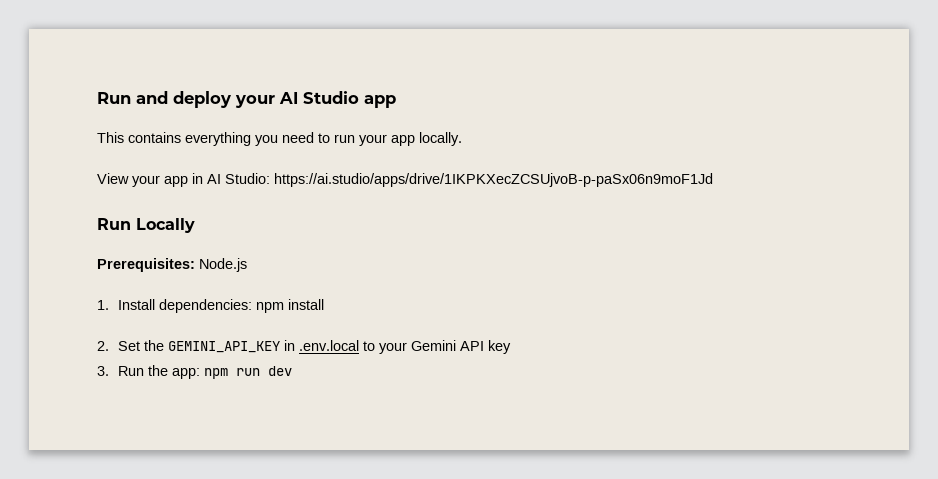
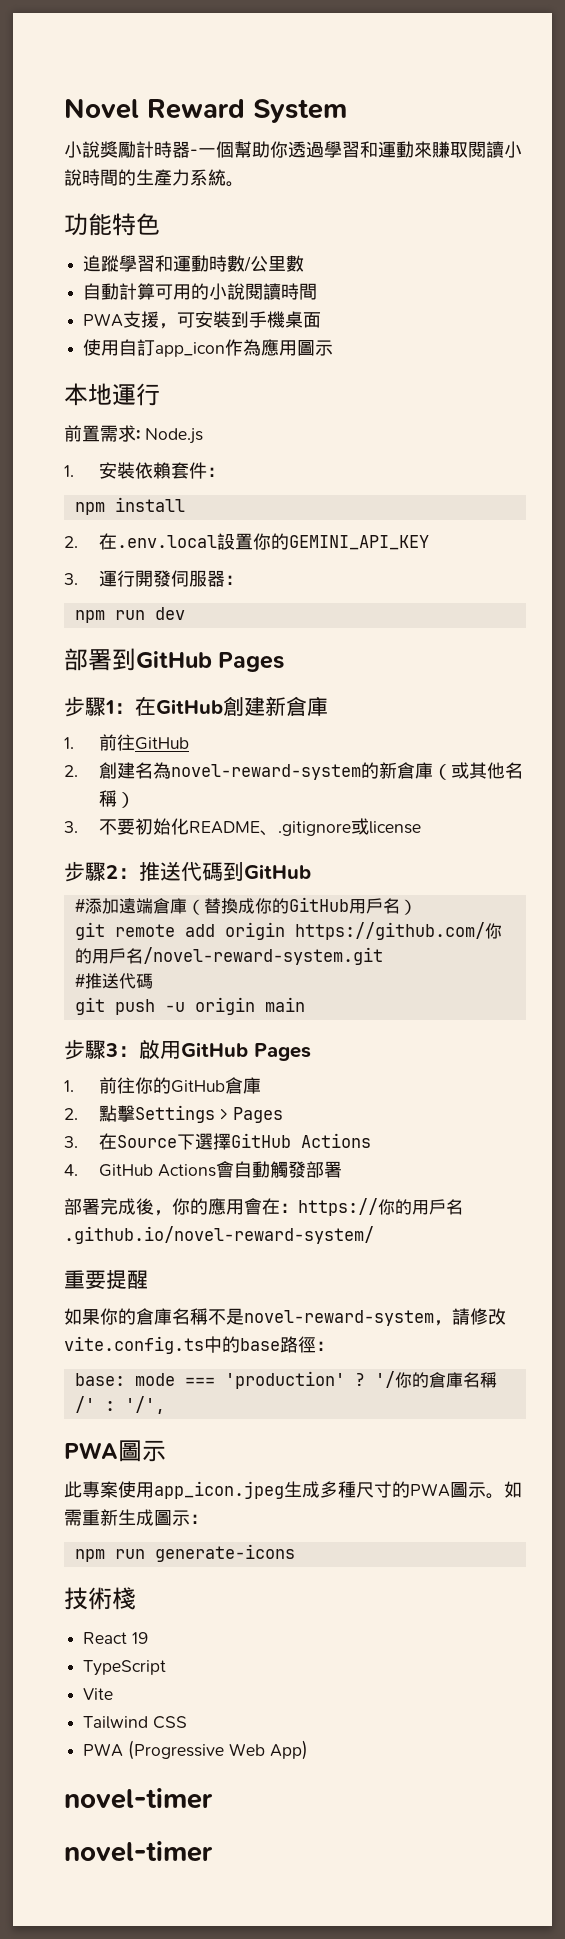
[97,91,396,108] [97,132,462,146] [97,173,713,187] [97,218,195,233] [97,258,195,272] Run and deploy your AI Studio app // This contains everything you need to run your app locally. // View your app in AI Studio: https://ai.studio/apps/drive/1IKPKXecZCSUjvoB-p-paSx06n9moF1Jd // Run Locally // Prerequisites: -> [64,98,347,123] [64,141,522,158] [64,169,244,187] [64,213,160,236] [83,255,305,272] [83,283,318,300] [83,311,322,329] [83,339,334,357] [64,383,160,406] [64,425,140,442] Novel Reward System // 小說獎勵計時器-一個幫助你透過學習和運動來賺取閱讀小說時間的生產力系統。 // 功能特色 // 追蹤學習和運動時數/公里數 // 自動計算可用的小說閱讀時間 // PWA支援，可安裝到手機桌面 // 使用自訂app_icon作為應用圖示 // 本地運行 // 前置需求:
[117,299,252,313] Install dependencies: -> [98,462,225,479] 安裝依賴套件： //
[117,340,511,354] [97,365,292,379] Set the GEMINI_API_KEY in .env.local to your Gemini API key // 3. Run the app: npm run dev -> [98,533,429,550] [64,570,243,587] [74,607,185,623] [64,648,285,672] [64,696,328,717] [64,734,189,751] [64,762,523,780] [98,790,135,808] [64,818,421,836] [64,861,311,882] [74,897,417,915] [74,922,502,940] [74,947,383,965] [74,973,153,989] [74,997,305,1015] [64,1039,311,1061] [64,1077,261,1094] [64,1105,283,1123] [64,1133,371,1150] [64,1161,342,1178] [64,1198,463,1216] [64,1226,374,1244] [64,1270,148,1289] [64,1308,506,1326] [64,1336,334,1354] [74,1371,497,1389] [74,1396,165,1414] [64,1440,166,1462] [64,1481,522,1499] [64,1509,208,1526] [74,1544,295,1562] [64,1587,136,1610] [83,1632,149,1644] [83,1660,167,1676] [83,1688,114,1700] [83,1716,188,1729] [83,1740,309,1760] [64,1788,213,1809] [64,1841,213,1862] 在.env.local設置你的GEMINI_API_KEY // 3.運行開發伺服器： // npm run dev // 部署到GitHub Pages // 步驟1：在GitHub創建新倉庫 // 1.前往GitHub // 2.創建名為novel-reward-system的新倉庫（或其他名稱） // 3.不要初始化README、.gitignore或license // 步驟2：推送代碼到GitHub // #添加遠端倉庫（替換成你的GitHub用戶名） // git remote add origin https://github.com/你的用戶名/novel-reward-system.git // #推送代碼 // git push -u origin main // 步驟3：啟用GitHub Pages // 1.前往你的GitHub倉庫 // 2.點擊Settings > Pages // 3.在Source下選擇GitHub Actions // 4. GitHub Actions會自動觸發部署 // 部署完成後，你的應用會在：https://你的用戶名.github.io/novel-reward-system/ // 重要提醒 // 如果你的倉庫名稱不是novel-reward-system，請修改vite.config.ts中的base路徑： // base: mode === 'production' ? '/你的倉庫名稱/' : '/', // PWA圖示 // 此專案使用app_icon.jpeg生成多種尺寸的PWA圖示。如需重新生成圖示： // npm run generate-icons // 技術棧 // React 19 // TypeScript // Vite // Tailwind CSS // PWA (Progressive Web App) // novel-timer // novel-timer

